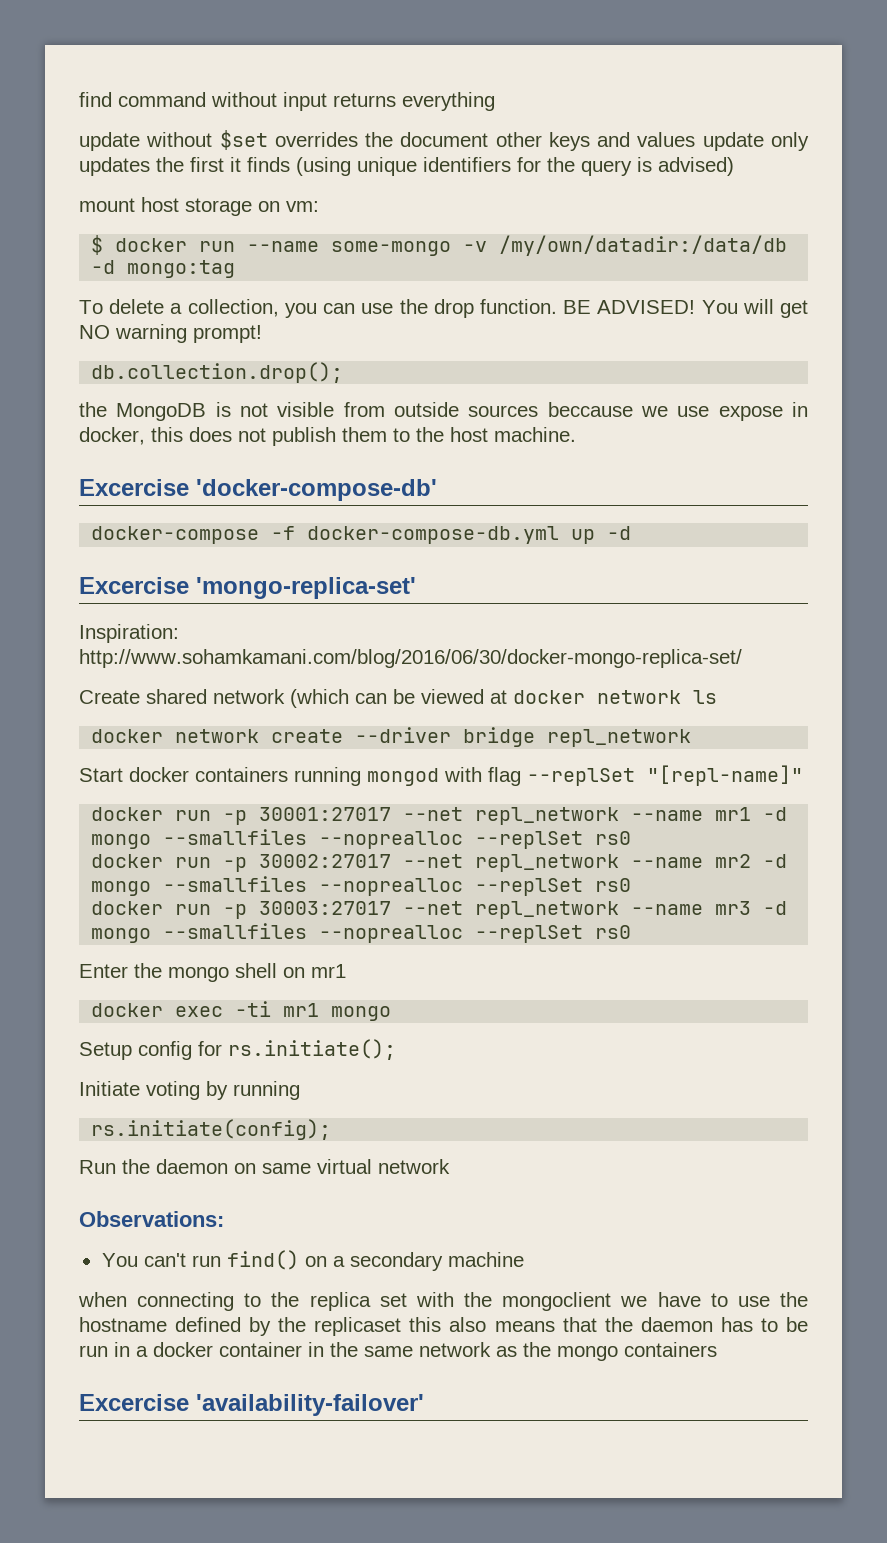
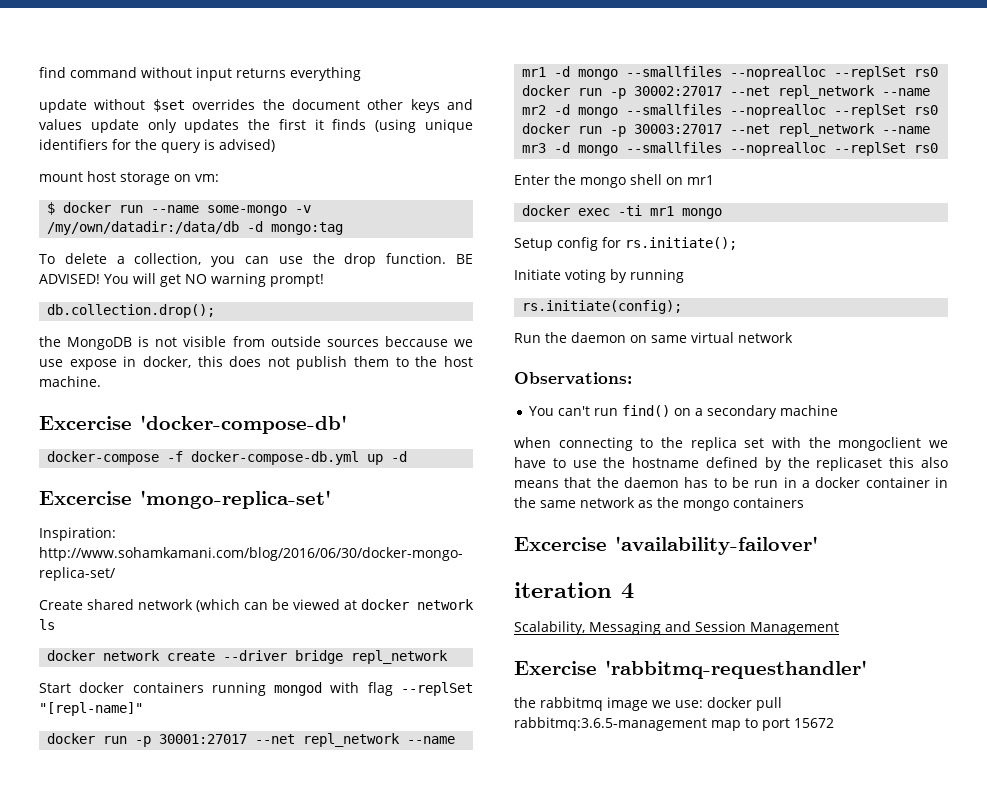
(424, 1405) none -> [514,582,634,599] [514,621,839,635] [514,660,867,679] [514,697,782,711] [514,717,834,731] // iteration 4 // Scalability, Messaging and Session Management // Exercise 'rabbitmq-requesthandler' // the rabbitmq image we use: docker pull rabbitmq:3.6.5-management map to port 15672

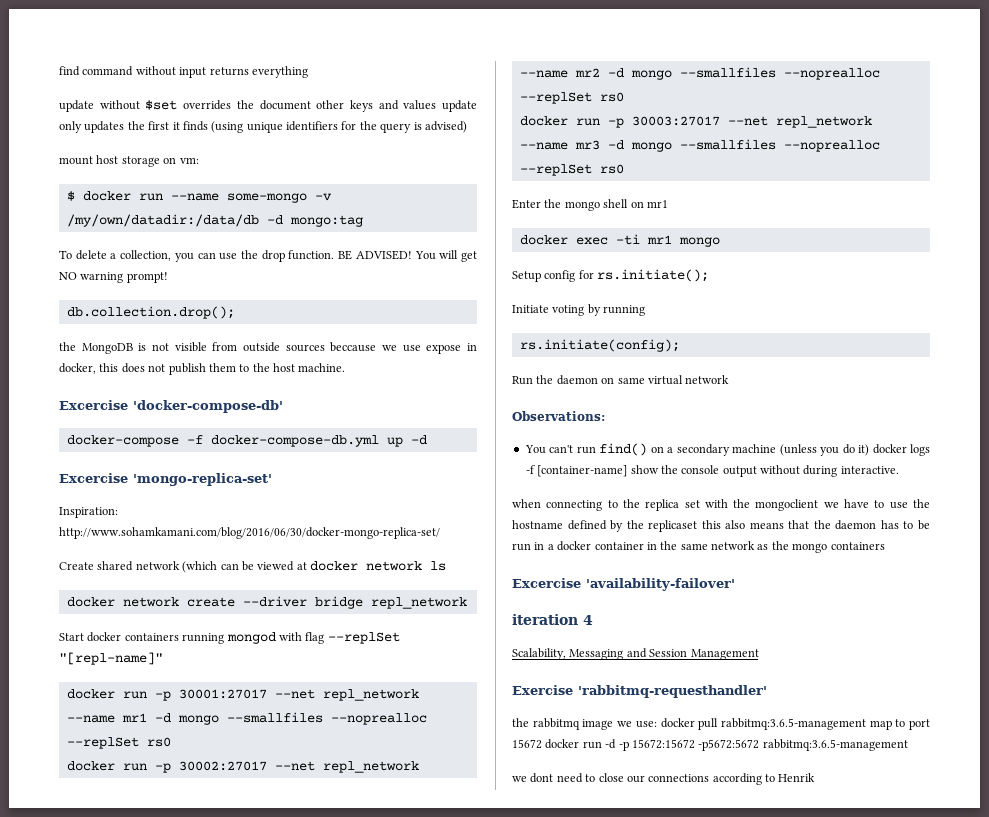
(839, 410) none -> [779,444,930,456] [525,465,899,477] (unless you do it) docker logs -f [container-name] show the console output without during interactive.
(834, 723) none -> [545,739,908,751] [512,773,816,785] docker run -d -p 15672:15672 -p5672:5672 rabbitmq:3.6.5-management // we dont need to close our connections according to Henrik

